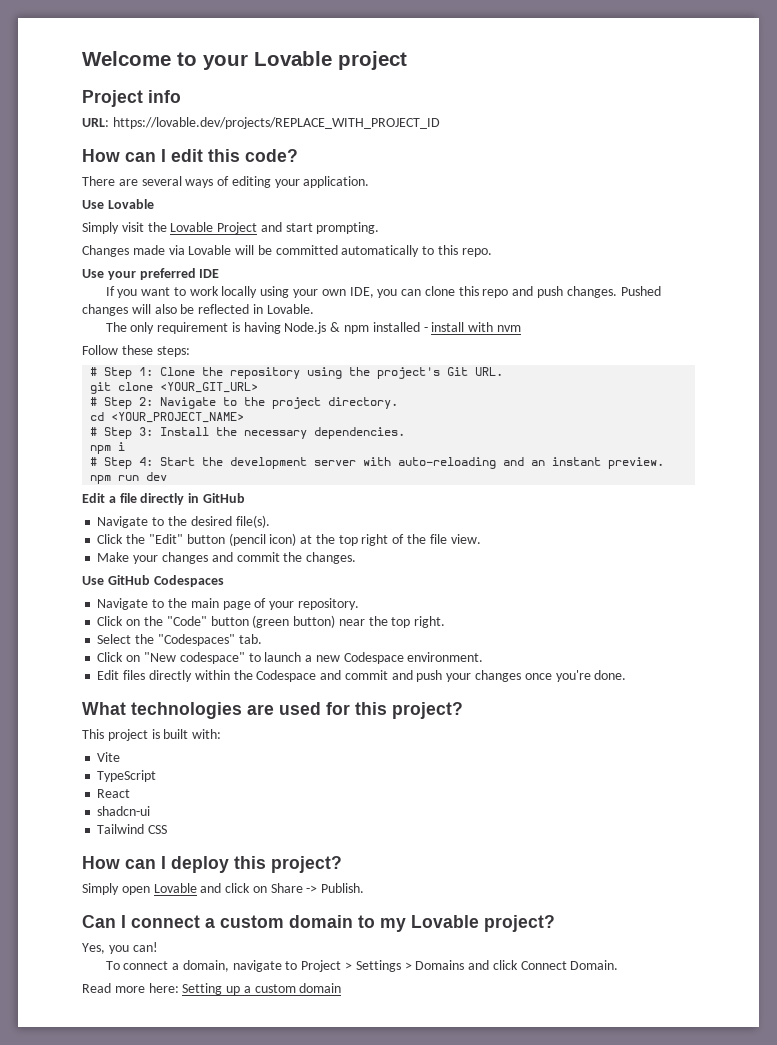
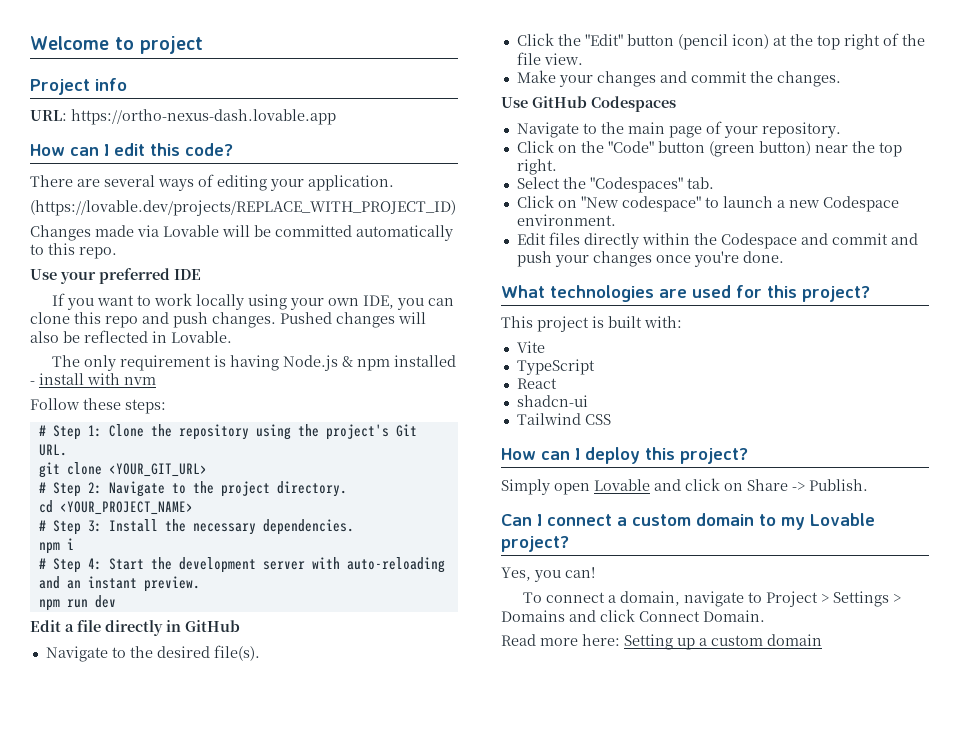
[203,51,332,70] your Lovable -> (134, 43) none
[112,117,440,129] https://lovable.dev/projects/REPLACE_WITH_PROJECT_ID -> [71,109,336,125] https://ortho-nexus-dash.lovable.app
[82,199,154,209] [82,222,380,234] Use Lovable // Simply visit the Lovable Project and start prompting. -> [30,200,456,216] (https://lovable.dev/projects/REPLACE_WITH_PROJECT_ID)

